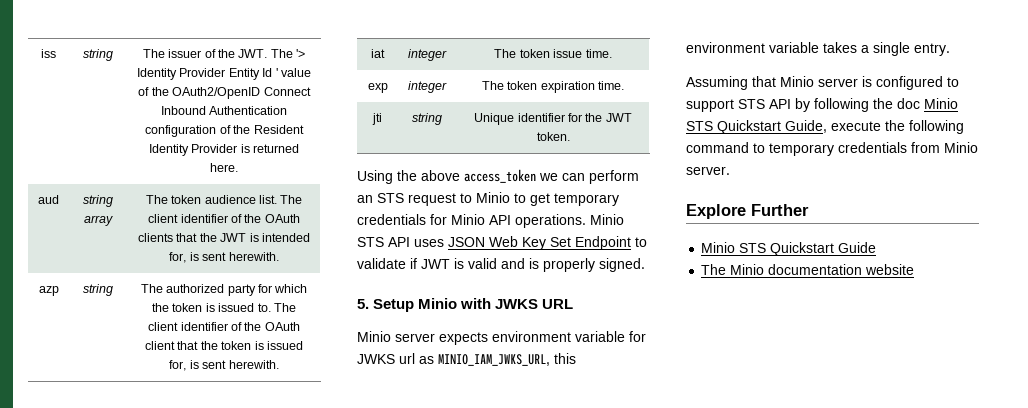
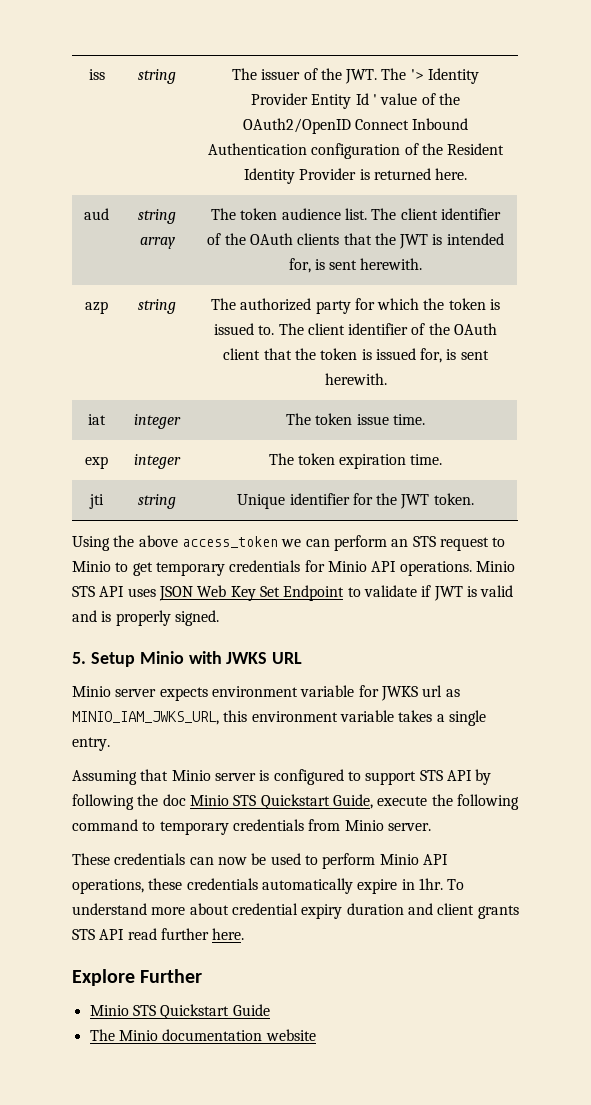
(730, 170) none -> [72,853,448,869] [72,878,465,894] [72,903,519,919] [72,928,245,940] // These credentials can now be used to perform Minio API operations, these credentials automatically expire in 1hr. To understand more about credential expiry duration and client grants STS API read further here.

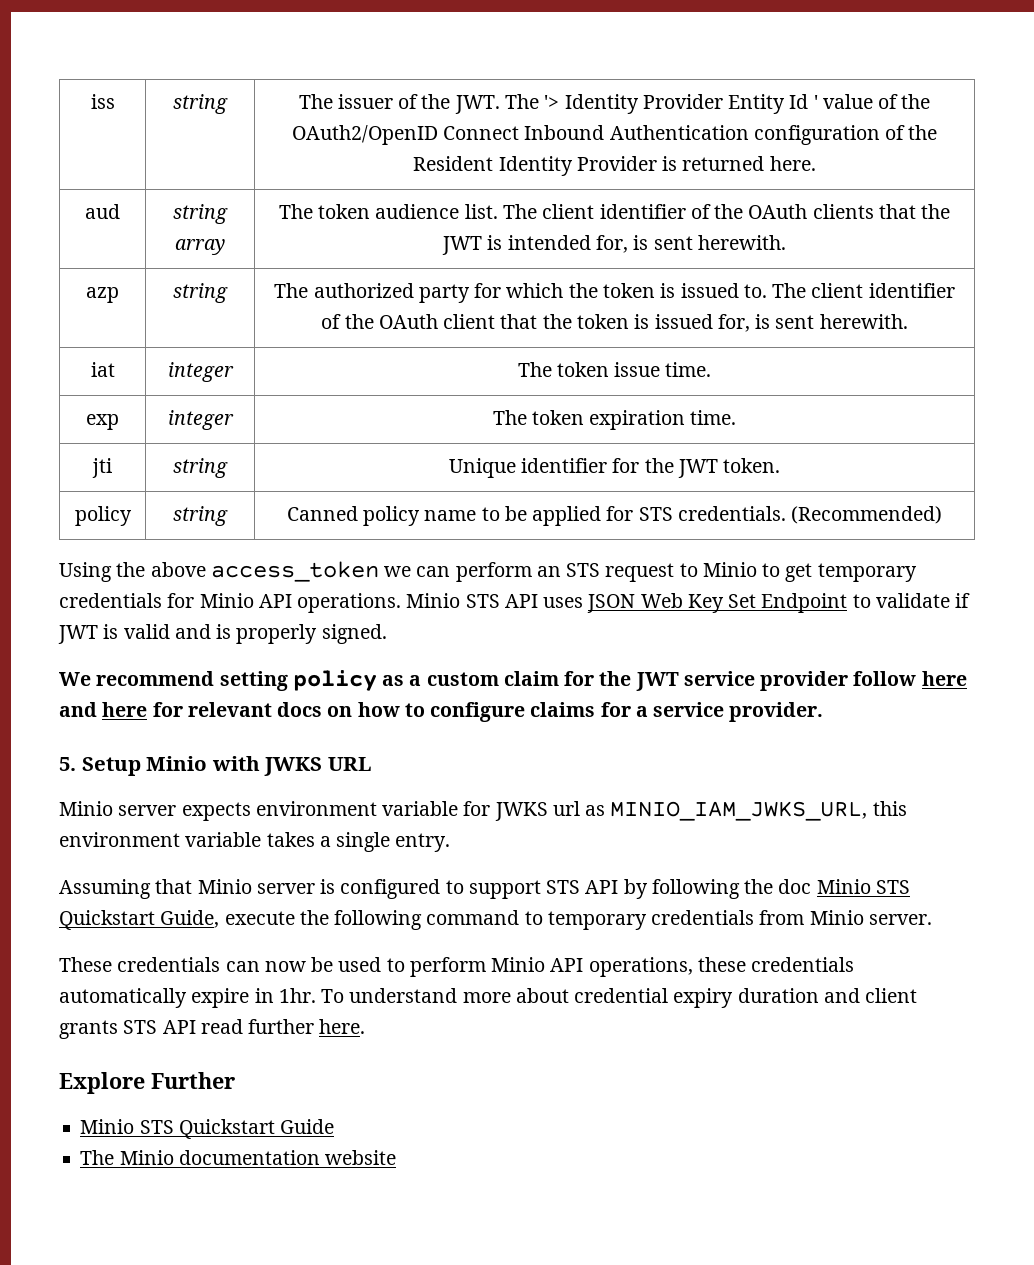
(474, 499) none -> [74,506,132,526] [173,506,228,526] [286,506,943,526] // policy | string | Canned policy name to be applied for STS credentials. (Recommended)
(219, 618) none -> [59,670,967,691] [59,702,824,722] // We recommend setting policy as a custom claim for the JWT service provider follow here and here for relevant docs on how to configure claims for a service provider.

